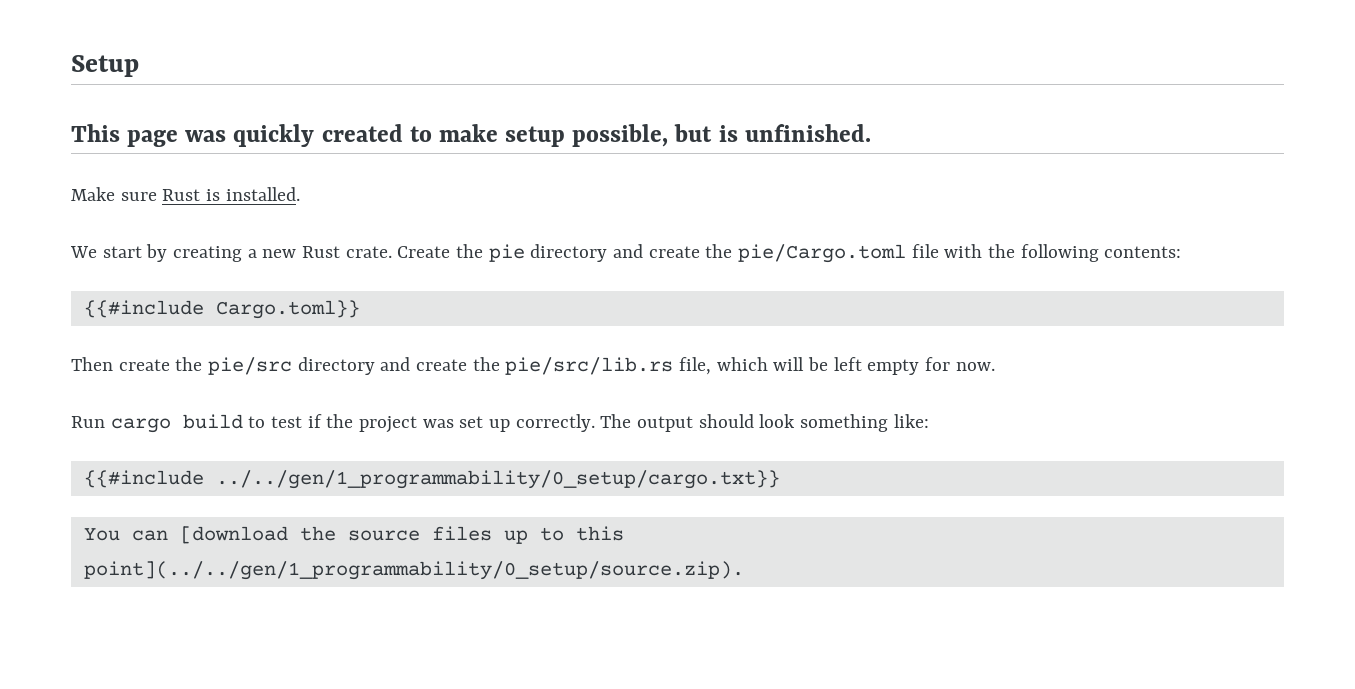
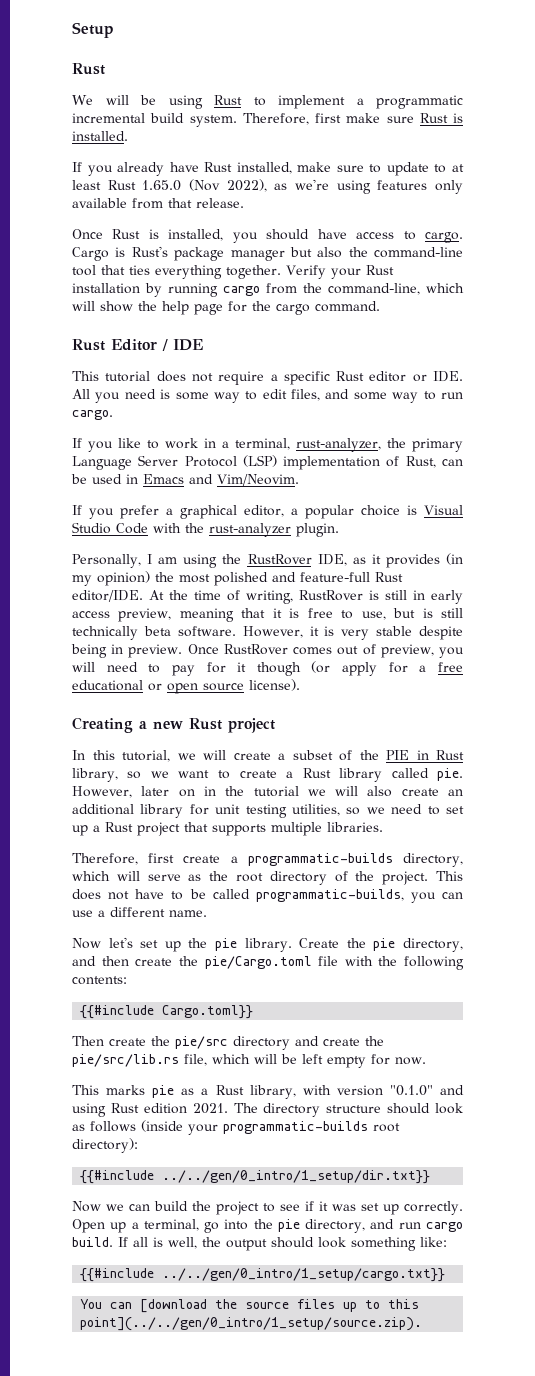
[71,124,871,147] [71,187,300,201] [70,244,644,262] This page was quickly created to make setup possible, but is unfinished. // Make sure Rust is installed. // We start by creating a new Rust crate. Create the pie directory and -> [72,63,105,75] [72,95,463,109] [72,113,463,127] [72,131,128,141] [72,162,465,176] [72,179,464,194] [72,198,244,209] [72,229,464,243] [72,246,463,261] [72,265,394,279] [72,283,464,297] [72,301,380,315] [72,339,203,351] [72,371,464,385] [72,389,463,403] [72,410,113,420] [72,438,463,452] [72,455,463,470] [71,474,299,486] [72,505,463,519] [72,522,339,537] [72,553,463,568] [72,571,403,586] [72,590,463,604] [72,608,464,622] [72,626,463,640] [71,644,465,658] [72,661,463,676] [72,679,300,694] [72,717,275,733] [72,750,464,762] [72,768,463,782] [72,786,464,798] [72,804,464,818] [72,822,383,836] [72,853,464,867] [72,871,464,885] [72,889,463,903] [72,907,207,917] [72,937,464,952] [72,956,129,966] Rust // We will be using Rust to implement a programmatic incremental build system. Therefore, first make sure Rust is installed. // If you already have Rust installed, make sure to update to at least Rust 1.65.0 (Nov 2022), as we're using features only available from that release. // Once Rust is installed, you should have access to cargo. Cargo is Rust's package manager but also the command-line tool that ties everything together. Verify your Rust installation by running cargo from the command-line, which will show the help page for the cargo command. // Rust Editor / IDE // This tutorial does not require a specific Rust editor or IDE. All you need is some way to edit files, and some way to run cargo. // If you like to work in a terminal, rust-analyzer, the primary Language Server Protocol (LSP) implementation of Rust, can be used in Emacs and Vim/Neovim. // If you prefer a graphical editor, a popular choice is Visual Studio Code with the rust-analyzer plugin. // Personally, I am using the RustRover IDE, as it provides (in my opinion) the most polished and feature-full Rust editor/IDE. At the time of writing, RustRover is still in early access preview, meaning that it is free to use, but is still technically beta software. However, it is very stable despite being in preview. Once RustRover comes out of preview, you will need to pay for it though (or apply for a free educational or open source license). // Creating a new Rust project // In this tutorial, we will create a subset of the PIE in Rust library, so we want to create a Rust library called pie. However, later on in the tutorial we will also create an additional library for unit testing utilities, so we need to set up a Rust project that supports multiple libraries. // Therefore, first create a programmatic-builds directory, which will serve as the root directory of the project. This does not have to be called programmatic-builds, you can use a different name. // Now let's set up the pie library. Create the pie directory, and then
[71,414,632,433] Run cargo build to test if the project was set up correctly. The -> [72,1085,464,1099] [72,1103,463,1117] [72,1120,400,1135] [72,1138,138,1153] [80,1170,431,1184] [72,1201,464,1215] [72,1219,463,1233] [72,1237,221,1249] This marks pie as a Rust library, with version "0.1.0" and using Rust edition 2021. The directory structure should look as follows (inside your programmatic-builds root directory): // {{#include ../../gen/0_intro/1_setup/dir.txt}} // Now we can build the project to see if it was set up correctly. Open up a terminal, go into the pie directory, and run cargo build. If all is well, the
[215,470,780,489] ../../gen/1_programmability/0_setup/cargo.txt}} -> [162,1268,446,1282] ../../gen/0_intro/1_setup/cargo.txt}}
[83,561,744,580] point](../../gen/1_programmability/0_setup/source.zip). -> [80,1317,423,1331] point](../../gen/0_intro/1_setup/source.zip).

